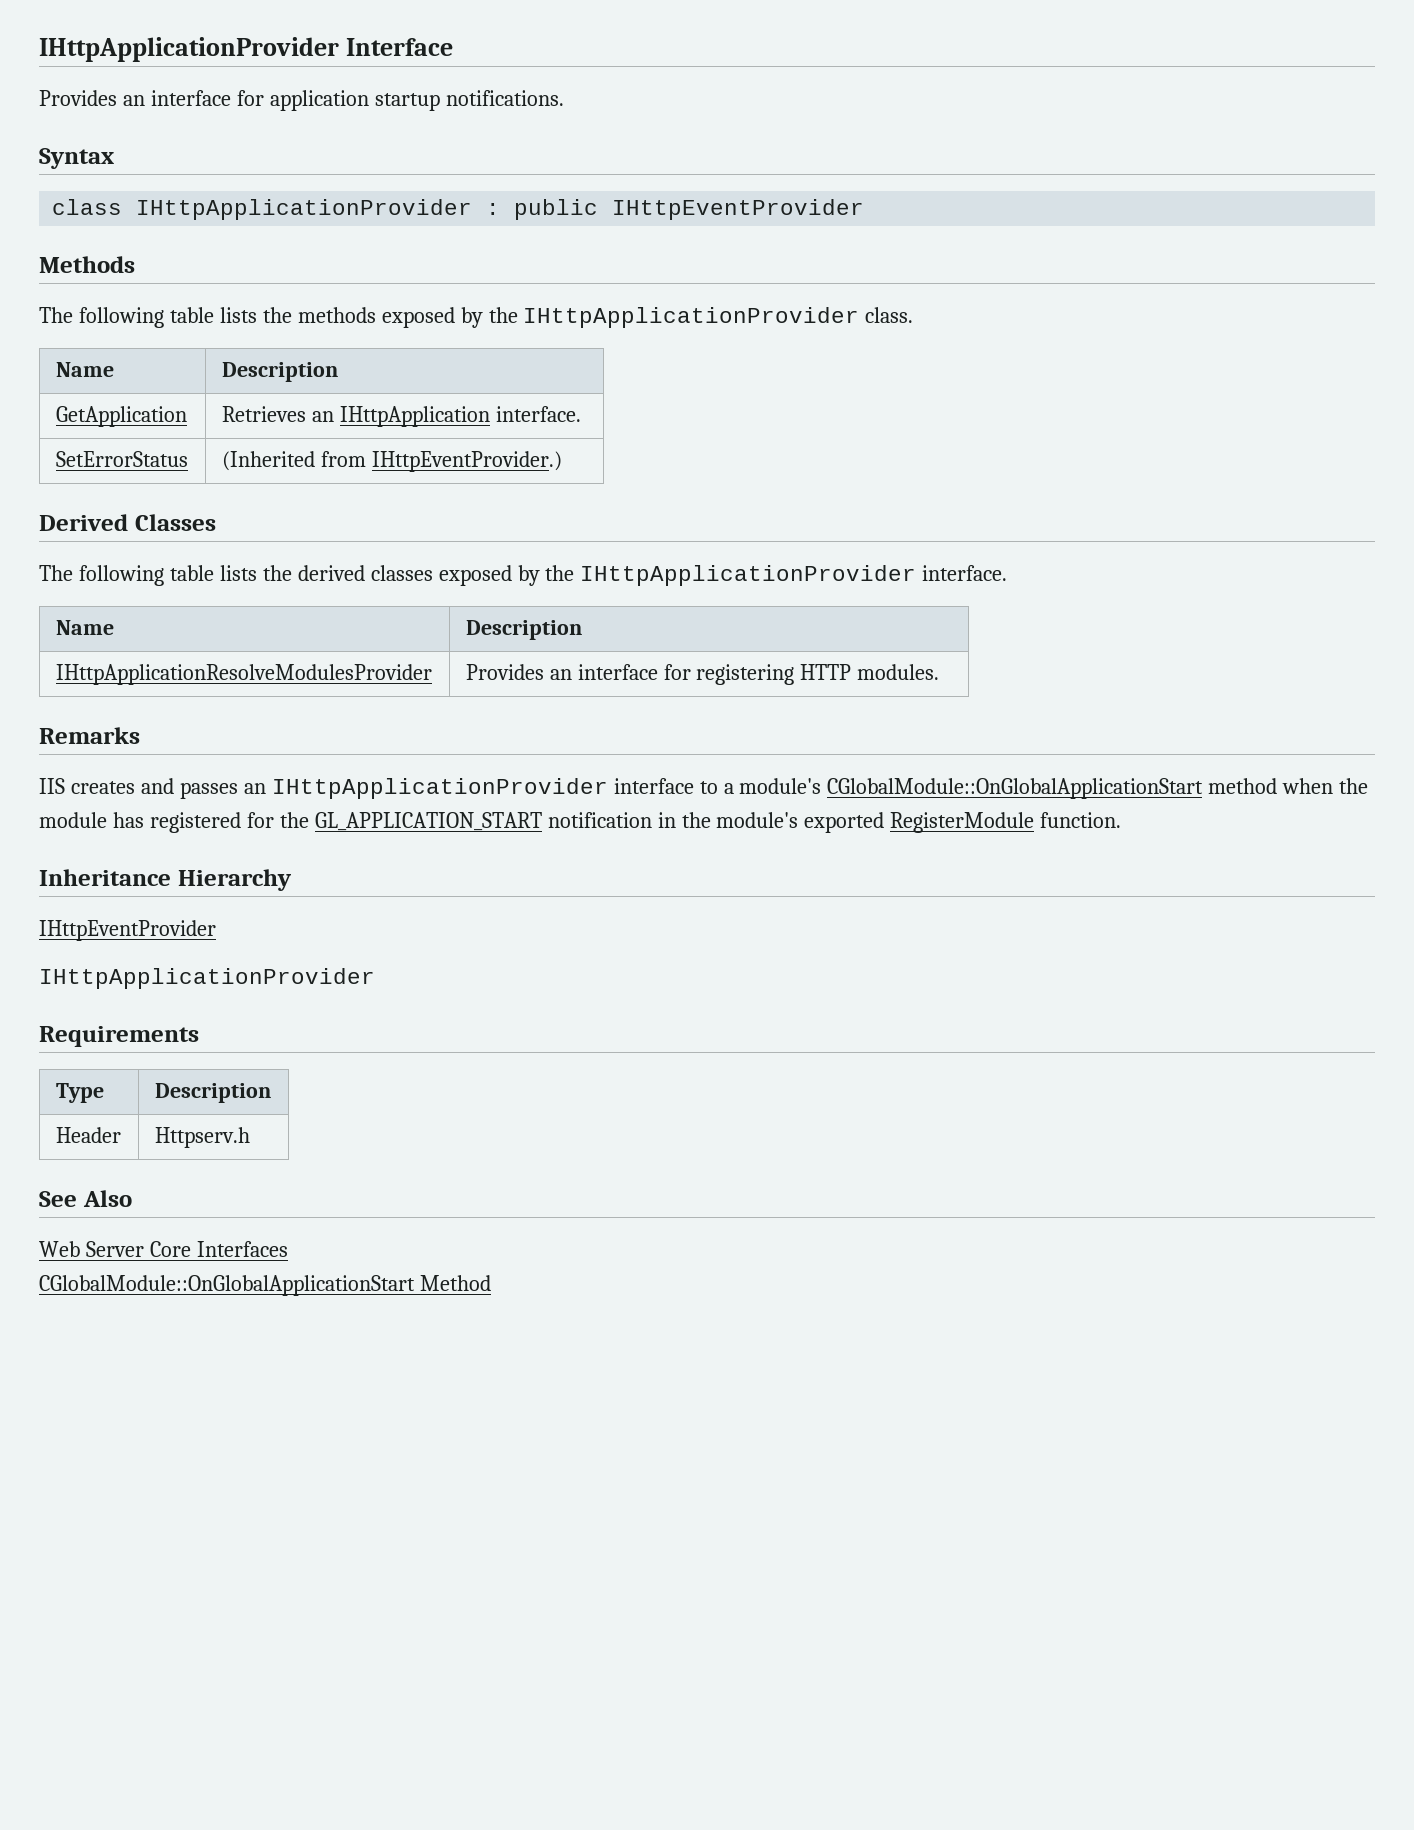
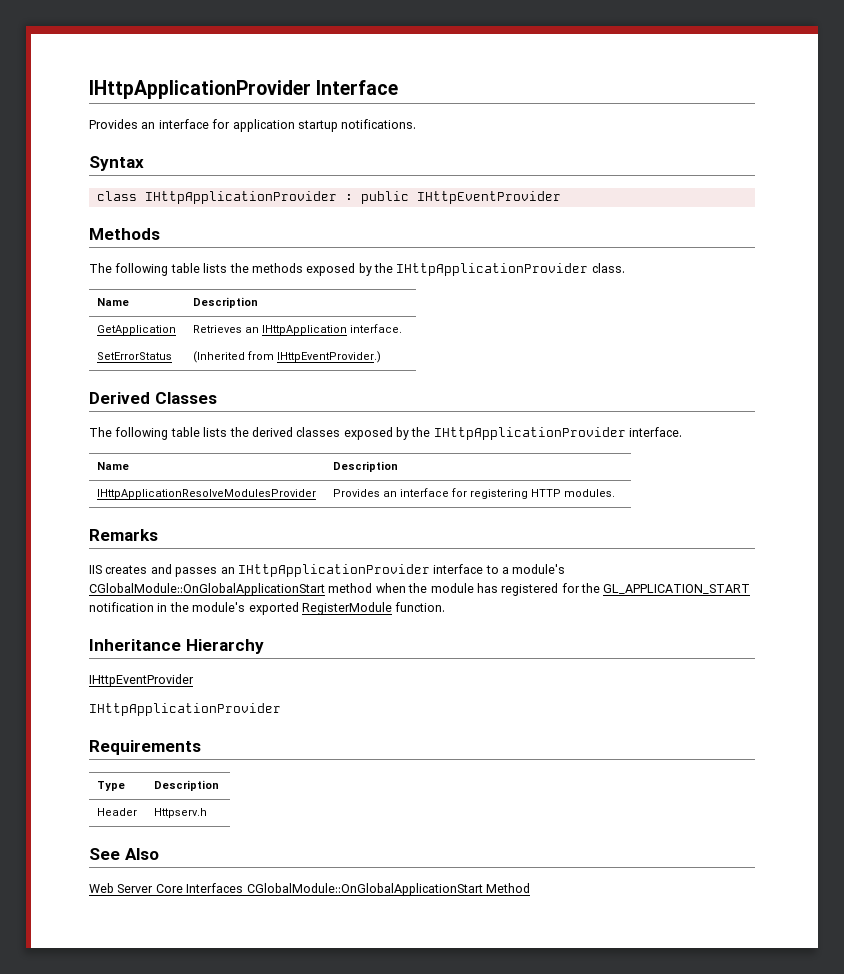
(288, 1249) // -> (244, 888) none

